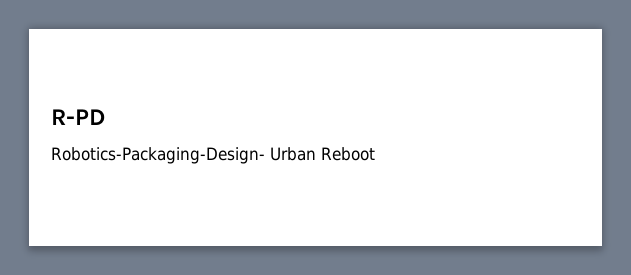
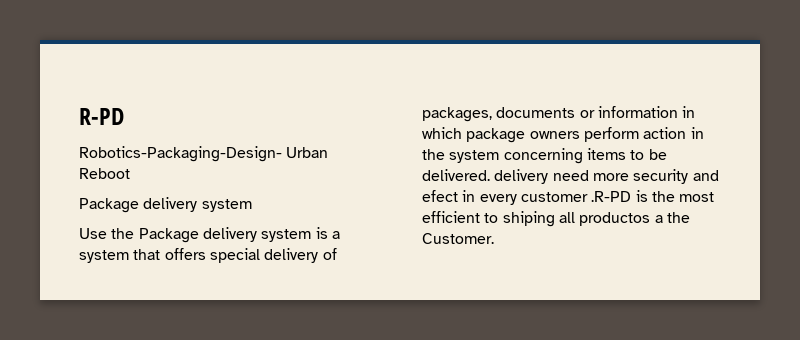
(375, 154) none -> [79,197,252,213] [79,227,340,243] [79,248,337,263] [422,106,696,122] [422,127,704,143] [422,148,667,164] [422,169,719,184] [422,190,715,205] [422,211,690,227] [422,233,494,244] // Package delivery system // Use the Package delivery system is a system that offers special delivery of packages, documents or information in which package owners perform action in the system concerning items to be delivered. delivery need more security and efect in every customer .R-PD is the most efficient to shiping all productos a the Customer.

